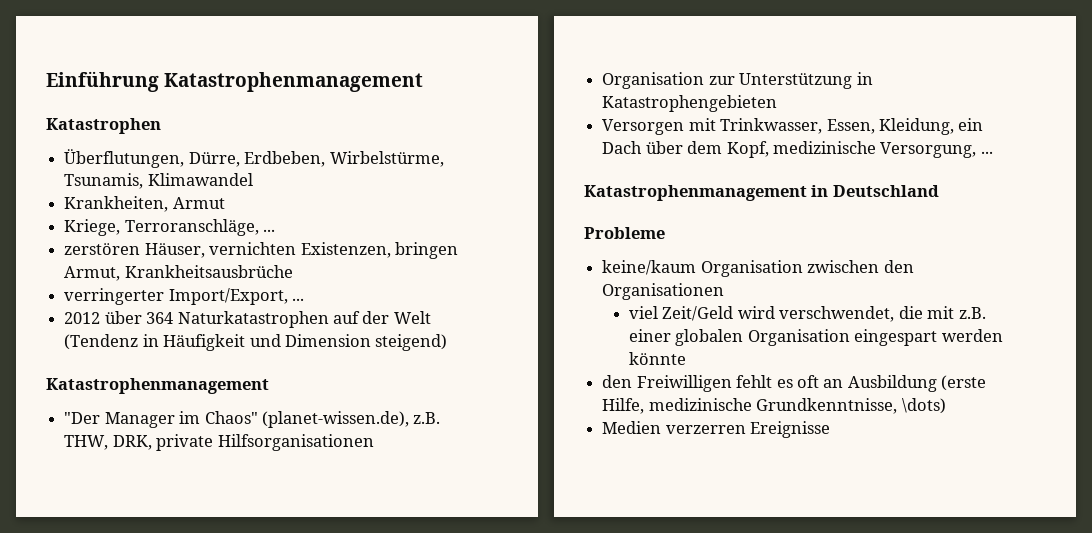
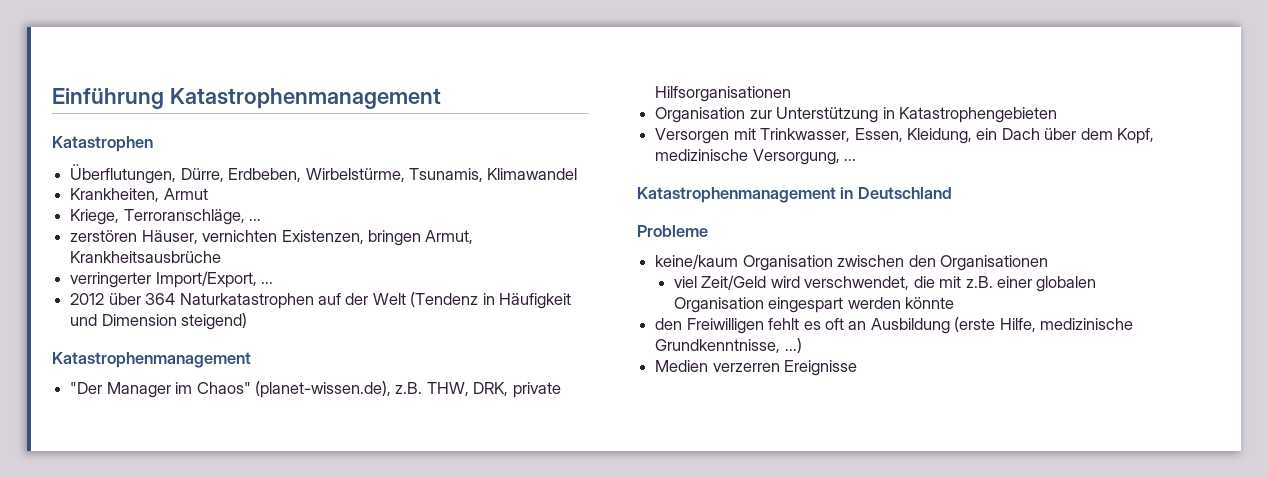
[901,398,946,414] \dots) -> [784,338,802,353] ...)

